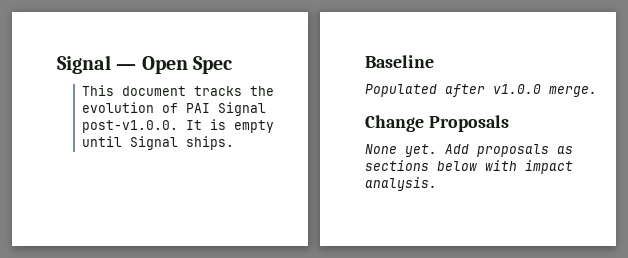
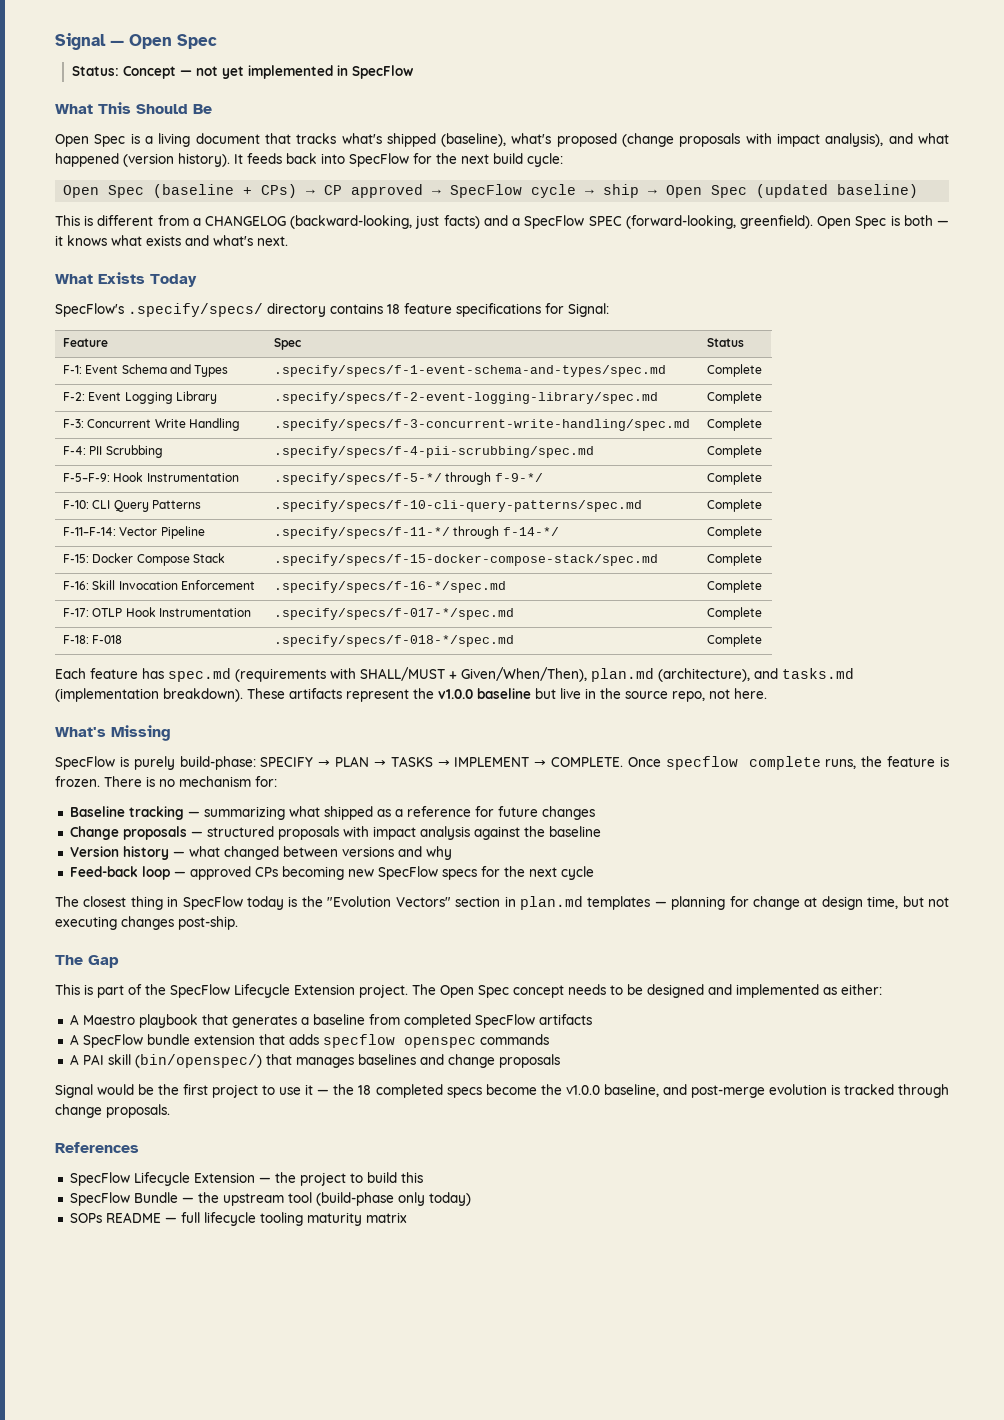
[81,85,274,96] [81,102,266,116] [81,119,274,133] [81,136,234,150] [365,55,434,68] [365,84,597,97] [365,115,509,132] [365,144,573,157] [365,160,573,174] [365,177,437,191] This document tracks the evolution of PAI Signal post-v1.0.0. It is empty until Signal ships. // Baseline // Populated after v1.0.0 merge. // Change Proposals // None yet. Add proposals as sections below with impact analysis. -> [71,65,413,79] [55,102,212,114] [55,133,949,147] [55,153,563,167] [63,184,919,198] [55,215,950,229] [55,235,288,246] [55,272,197,287] [55,303,609,317] [63,338,109,347] [274,338,302,350] [707,338,745,347] [63,364,229,377] [274,365,667,377] [707,364,763,377] [63,391,217,404] [274,392,659,404] [707,391,763,404] [63,418,240,431] [274,419,691,431] [707,418,763,431] [63,445,163,458] [274,446,595,458] [707,445,763,458] [63,472,239,482] [274,472,543,485] [707,472,763,485] [63,500,201,512] [274,500,643,512] [707,499,763,512] [63,526,205,539] [274,526,559,539] [707,526,763,539] [63,553,225,566] [274,554,659,566] [707,553,763,566] [63,580,255,590] [274,581,507,593] [707,580,763,593] [63,607,251,617] [274,608,515,620] [707,607,763,620] [63,635,123,644] [274,635,515,647] [707,634,763,647] [55,667,854,682] [55,688,767,702] [55,725,171,741] [55,756,949,770] [55,776,277,787] [69,806,595,820] [69,826,601,840] [69,846,452,860] [69,866,594,880] [55,896,949,910] [55,916,238,930] [55,955,119,968] [55,984,882,998] [69,1014,592,1028] [69,1034,549,1048] [69,1054,560,1068] [55,1084,950,1098] [55,1104,170,1118] [55,1142,139,1153] [69,1172,423,1186] [69,1192,471,1206] [69,1212,407,1226] Status: Concept — not yet implemented in SpecFlow // What This Should Be // Open Spec is a living document that tracks what's shipped (baseline), what's proposed (change proposals with impact analysis), and what happened (version history). It feeds back into SpecFlow for the next build cycle: // Open Spec (baseline + CPs) → CP approved → SpecFlow cycle → ship → Open Spec (updated baseline) // This is different from a CHANGELOG (backward-looking, just facts) and a SpecFlow SPEC (forward-looking, greenfield). Open Spec is both — it knows what exists and what's next. // What Exists Today // SpecFlow's .specify/specs/ directory contains 18 feature specifications for Signal: // Feature | Spec | Status // F-1: Event Schema and Types | .specify/specs/f-1-event-schema-and-types/spec.md | Complete // F-2: Event Logging Library | .specify/specs/f-2-event-logging-library/spec.md | Complete // F-3: Concurrent Write Handling | .specify/specs/f-3-concurrent-write-handling/spec.md | Complete // F-4: PII Scrubbing | .specify/specs/f-4-pii-scrubbing/spec.md | Complete // F-5–F-9: Hook Instrumentation | .specify/specs/f-5-*/ through f-9-*/ | Complete // F-10: CLI Query Patterns | .specify/specs/f-10-cli-query-patterns/spec.md | Complete // F-11–F-14: Vector Pipeline | .specify/specs/f-11-*/ through f-14-*/ | Complete // F-15: Docker Compose Stack | .specify/specs/f-15-docker-compose-stack/spec.md | Complete // F-16: Skill Invocation Enforcement | .specify/specs/f-16-*/spec.md | Complete // F-17: OTLP Hook Instrumentation | .specify/specs/f-017-*/spec.md | Complete // F-18: F-018 | .specify/specs/f-018-*/spec.md | Complete // Each feature has spec.md (requirements with SHALL/MUST + Given/When/Then), plan.md (architecture), and tasks.md (implementation breakdown). These artifacts represent the v1.0.0 baseline but live in the source repo, not here. // What's Missing // SpecFlow is purely build-phase: SPECIFY → PLAN → TASKS → IMPLEMENT → COMPLETE. Once specflow complete runs, the feature is frozen. There is no mechanism for: // Baseline tracking — summarizing what shipped as a reference for future changes // Change proposals — structured proposals with impact analysis against the baseline // Version history — what changed between versions and why // Feed-back loop — approved CPs becoming new SpecFlow specs for the next cycle // The closest thing in SpecFlow today is the "Evolution Vectors" section in plan.md templates — planning for change at design time, but not executing changes post-ship. // The Gap // This is part of the SpecFlow Lifecycle Extension project. The Open Spec concept needs to be designed and implemented as either: // A Maestro playbook that generates a baseline from completed SpecFlow artifacts // A SpecFlow bundle extension that adds specflow openspec commands // A PAI skill (bin/openspec/) that manages baselines and change proposals // Signal would be the first project to use it — the 18 completed specs become the v1.0.0 baseline, and post-merge evolution is tracked through change proposals. // References // SpecFlow Lifecycle Extension — the project to build this // SpecFlow Bundle — the upstream tool (build-phase only today) // SOPs README — full lifecycle tooling maturity matrix

